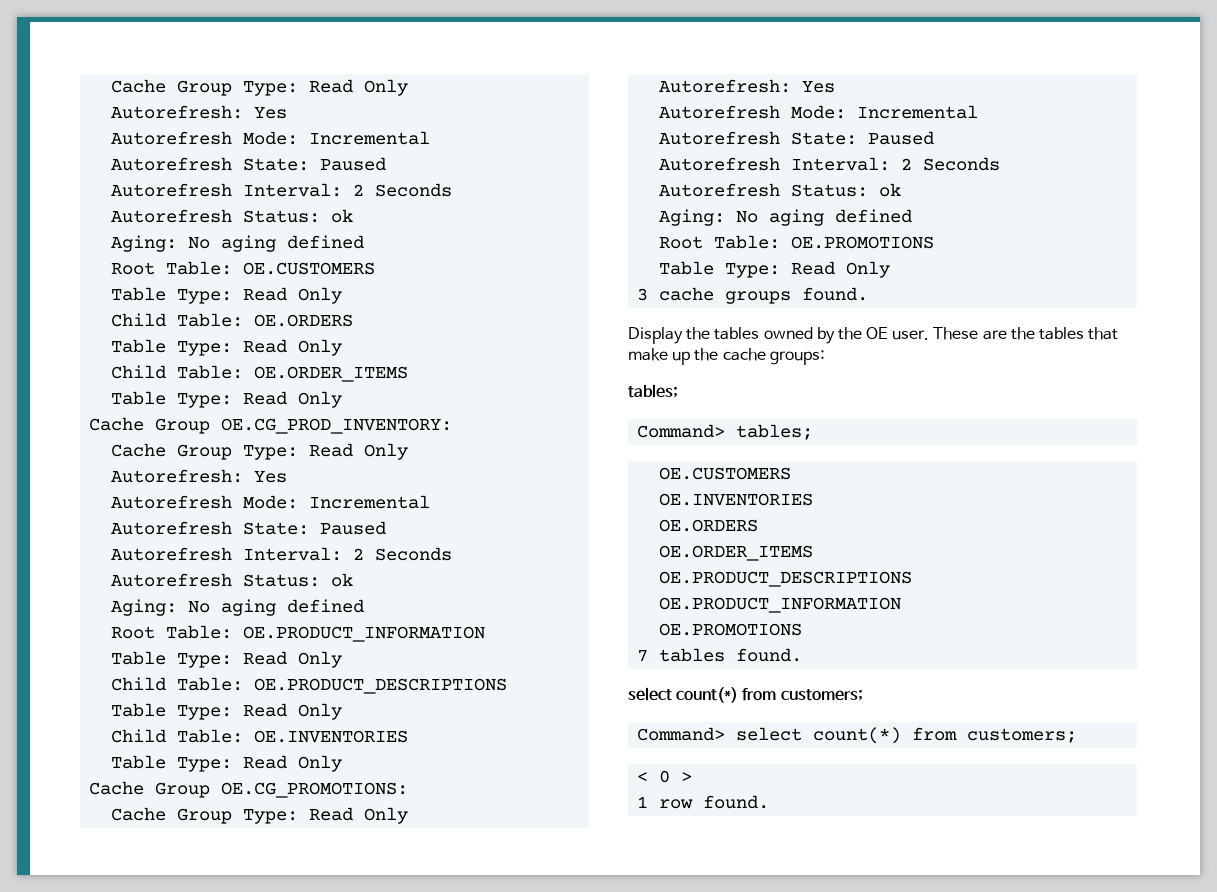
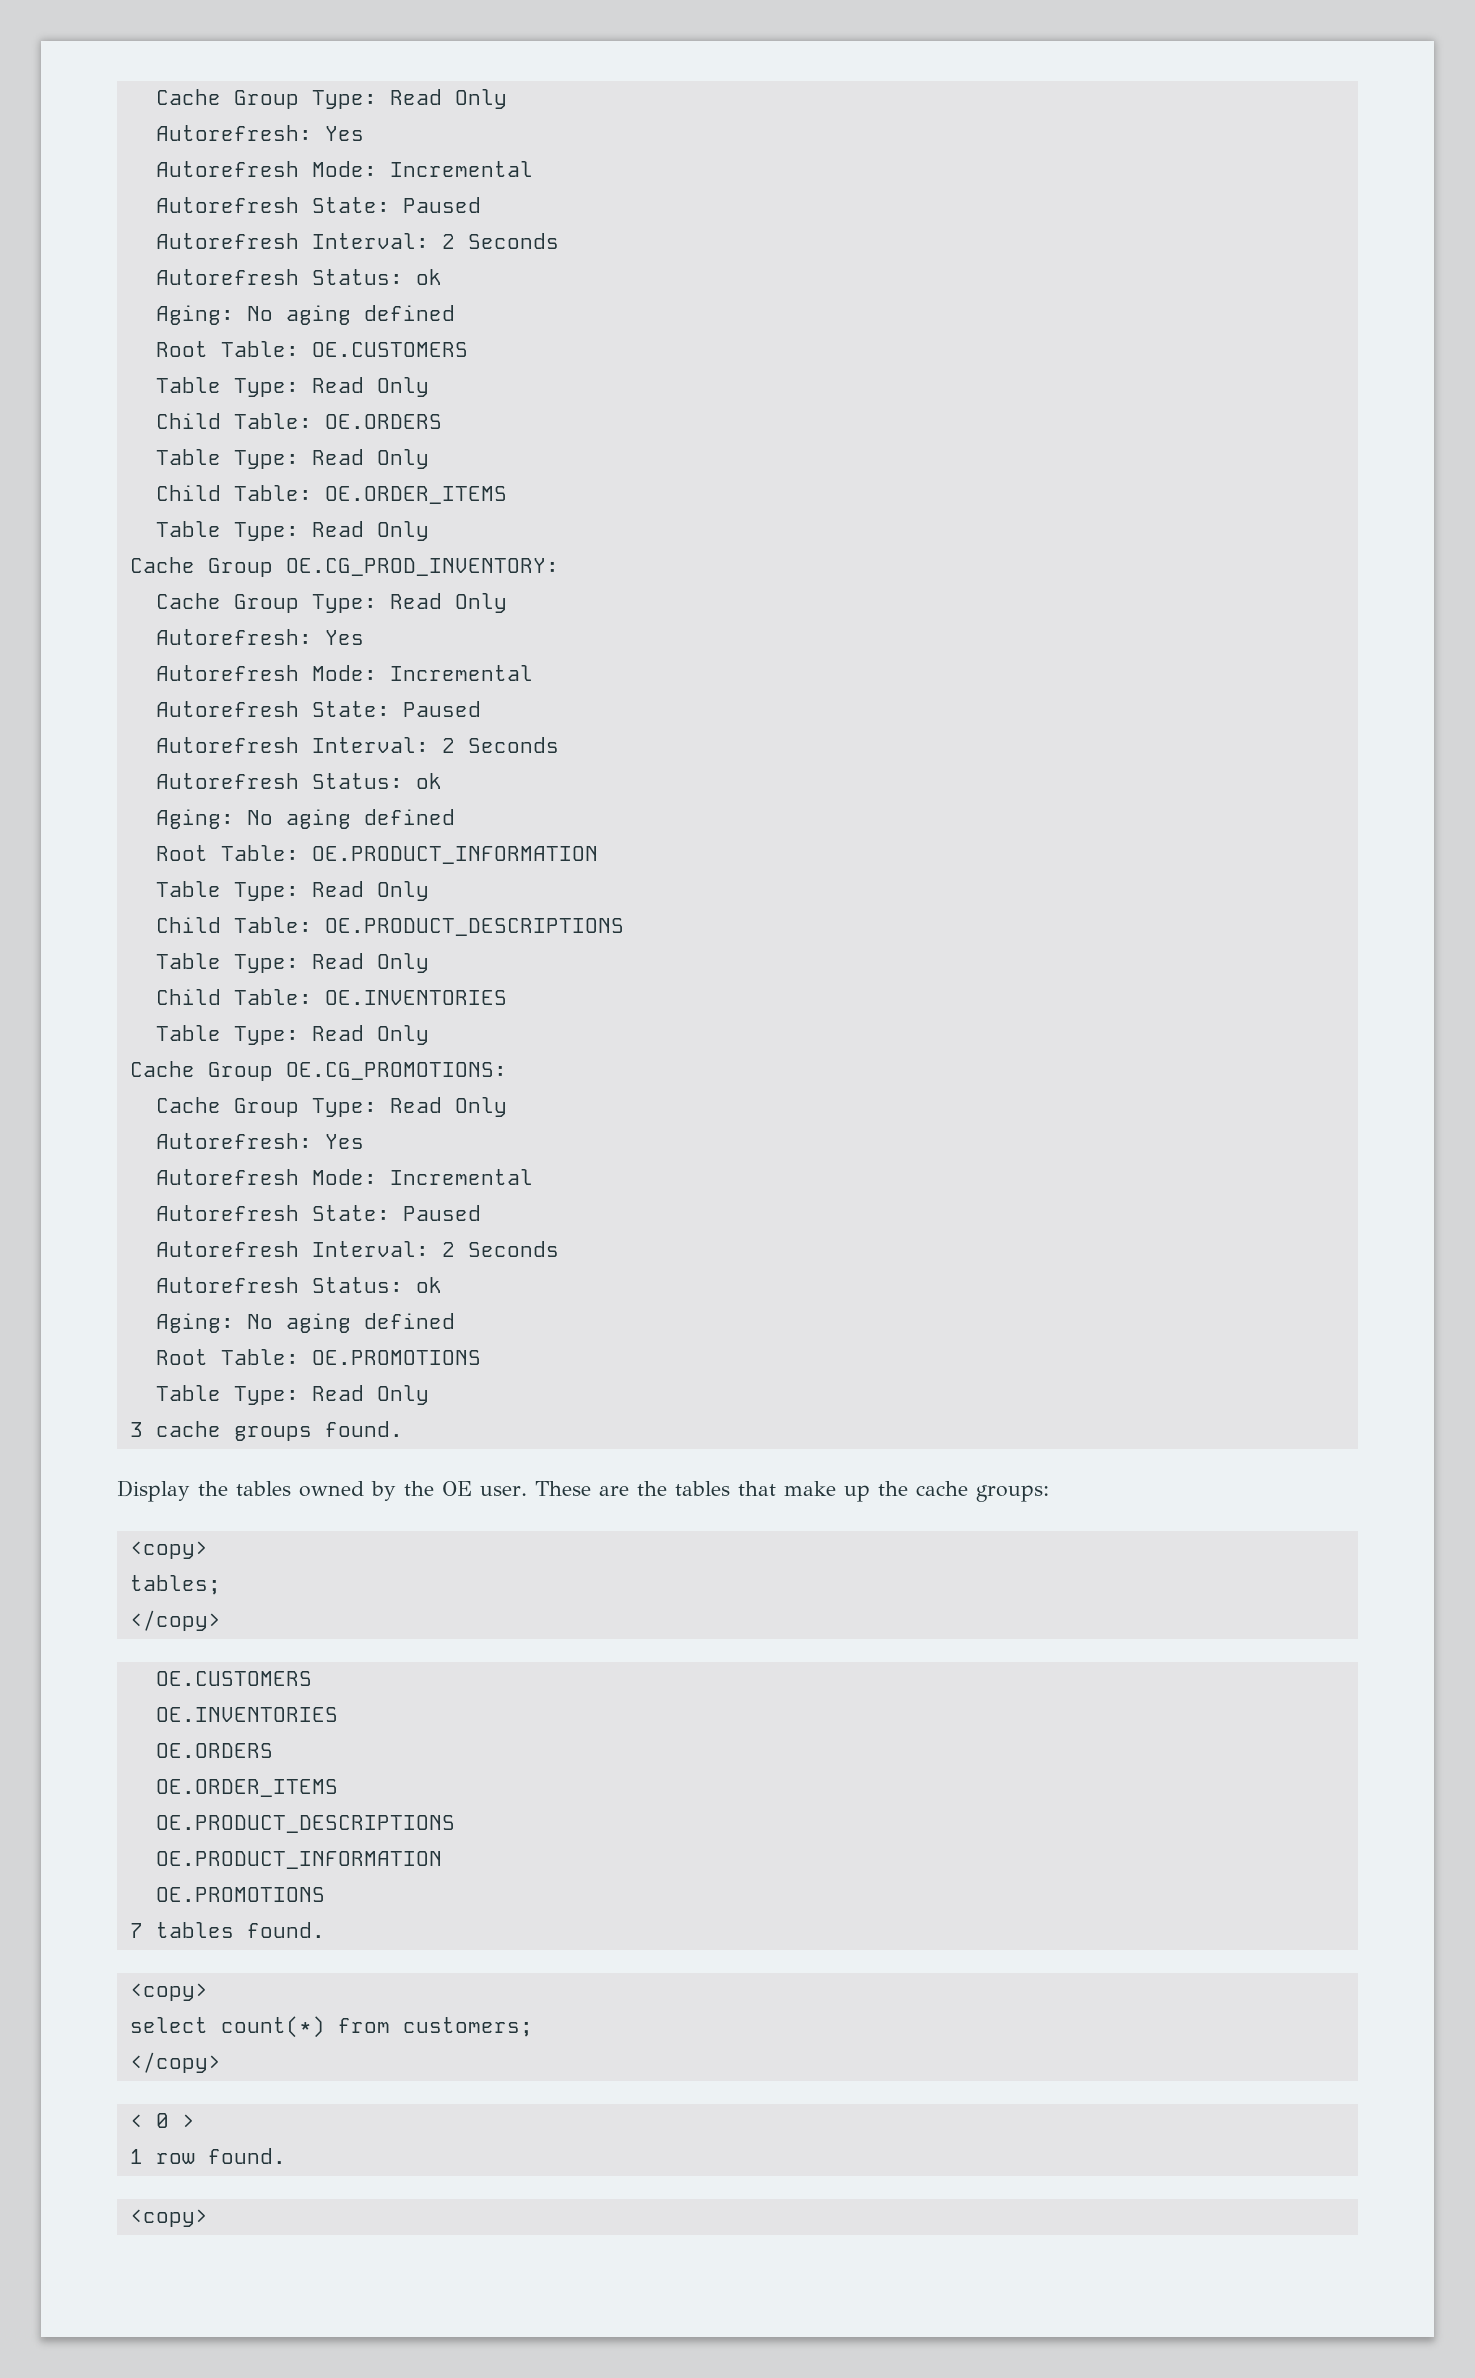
[628,384,678,398] [637,424,814,440] // tables; // Command> tables; -> [129,1541,208,1559] [129,1575,221,1595] [129,1610,221,1631] // <copy> // tables; // </copy>
[628,687,863,703] [637,727,1078,744] // select count(*) from customers; // Command> select count(*) from customers; -> [129,1983,208,2001] [129,2016,533,2038] [129,2052,221,2073] // <copy> // select count(*) from customers; // </copy>
(770, 802) none -> [129,2209,208,2227] // <copy>

